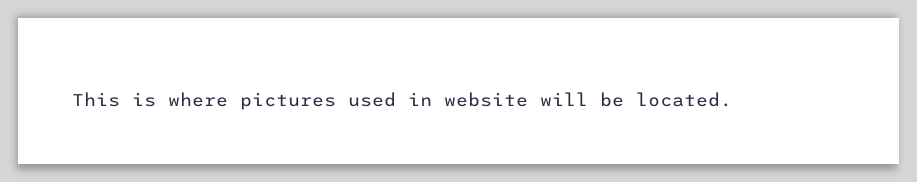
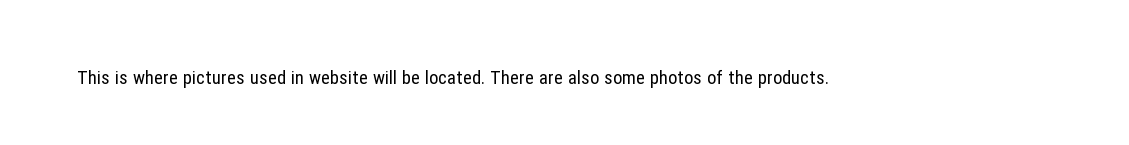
(732, 99) none -> [489,69,829,88] There are also some photos of the products.

